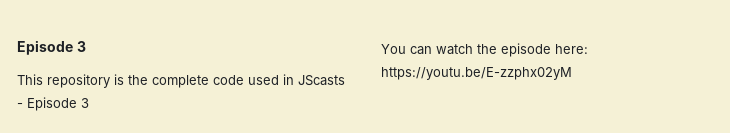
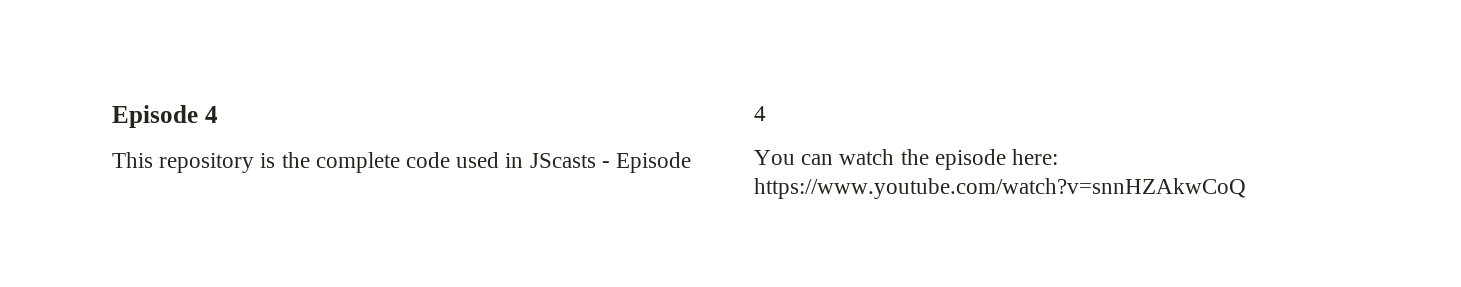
[17,40,86,55] Episode 3 -> [112,105,218,128] Episode 4
[81,98,89,108] 3 -> [754,106,766,121] 4
[381,67,572,80] https://youtu.be/E-zzphx02yM -> [754,178,1246,199] https://www.youtube.com/watch?v=snnHZAkwCoQ

